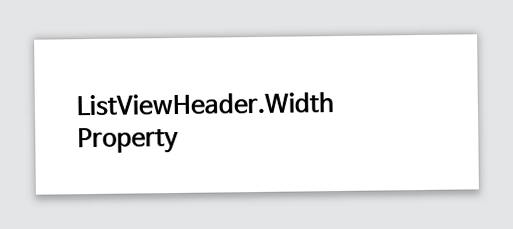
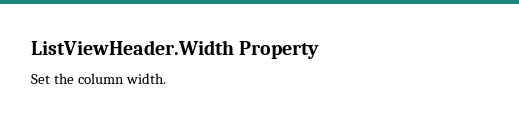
(179, 140) none -> [31,73,166,84] // Set the column width.

